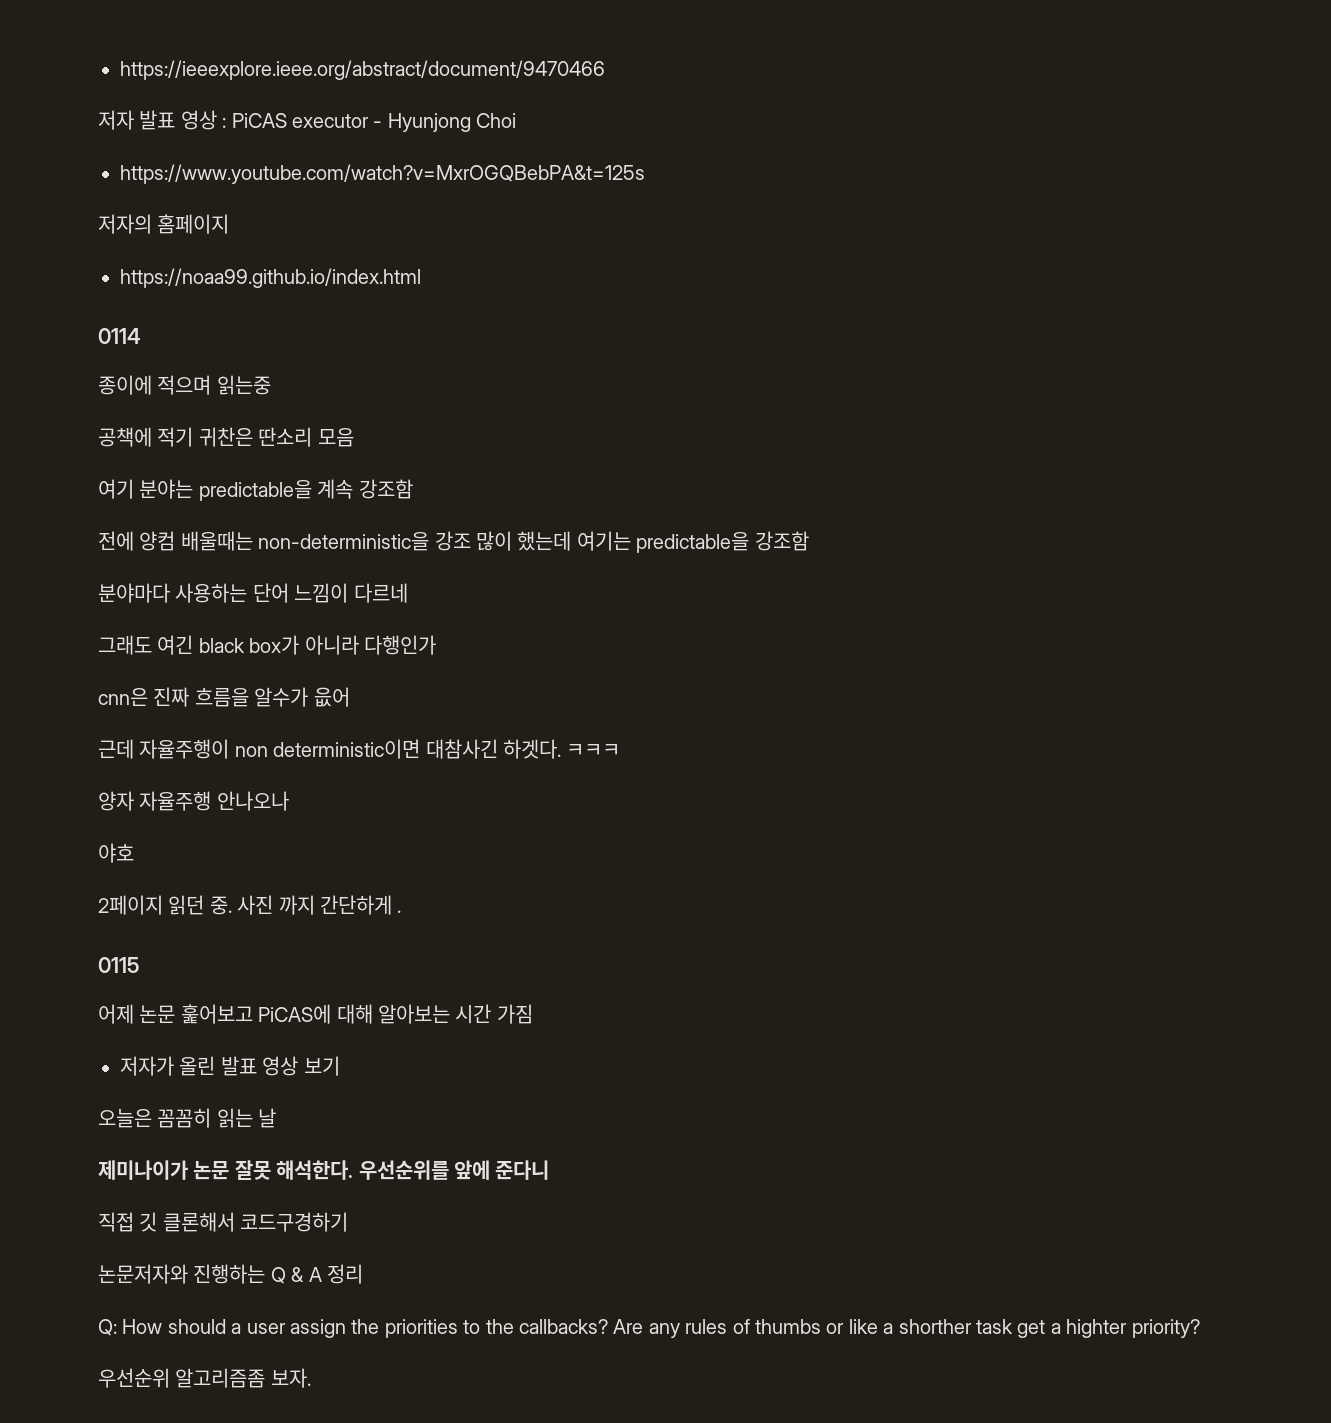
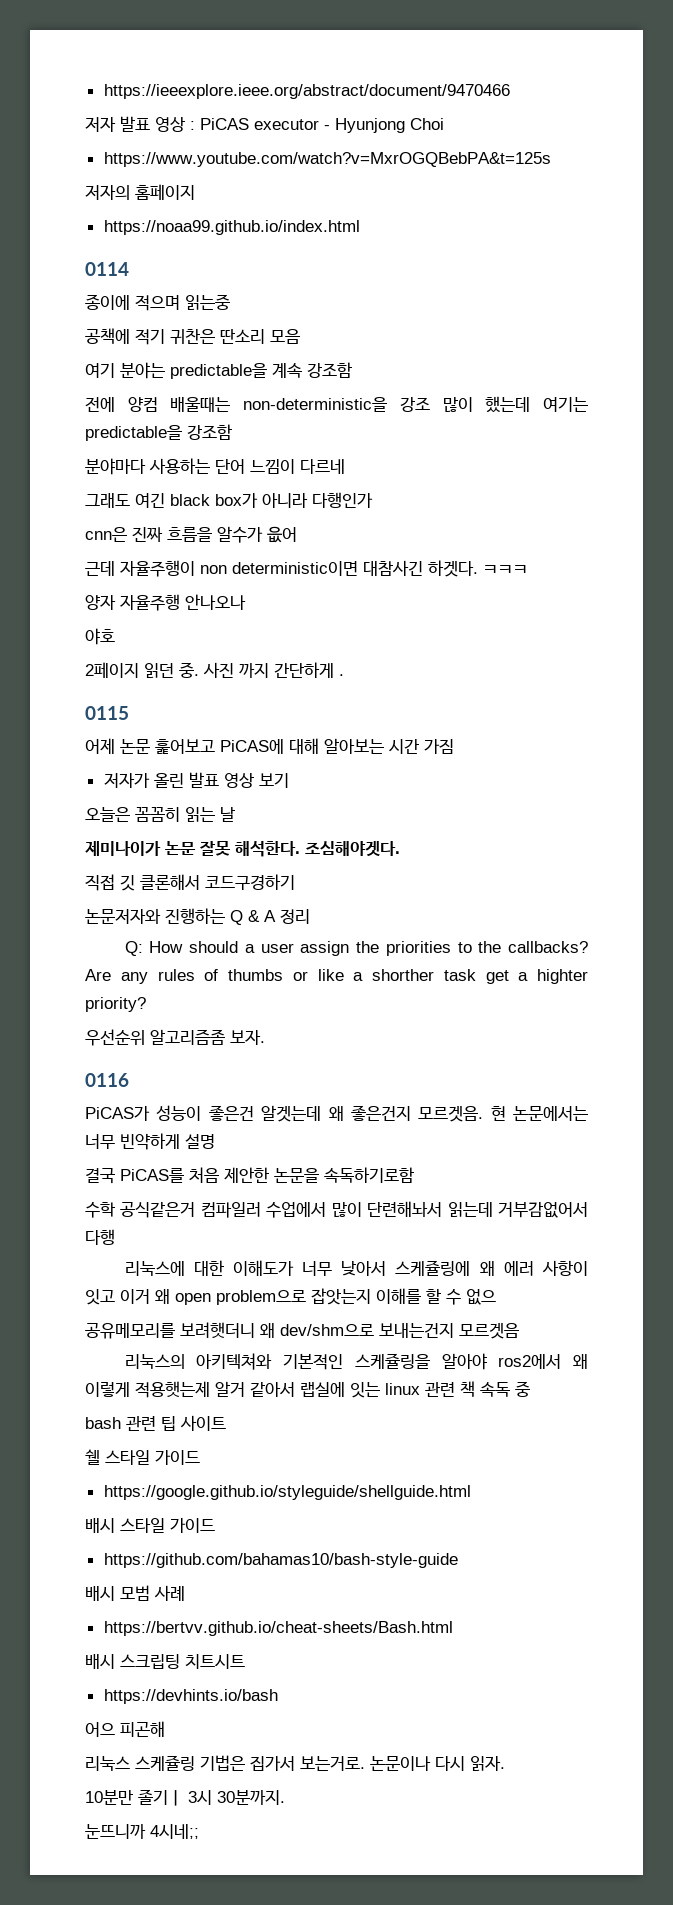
[358,1160,550,1180] 우선순위를 앞에 준다니 -> [305,841,400,857] 조심해야겟다.
(311, 1378) none -> [85,1073,129,1087] [85,1105,588,1122] [85,1133,215,1150] [85,1167,414,1184] [85,1201,588,1218] [85,1229,115,1245] [124,1260,588,1276] [85,1288,496,1305] [85,1322,519,1339] [124,1353,588,1370] [85,1381,530,1398] [85,1415,226,1431] [85,1449,200,1465] [103,1485,471,1500] [85,1518,215,1533] [103,1553,458,1568] [85,1585,185,1601] [103,1621,453,1636] [85,1654,245,1669] [103,1689,278,1704] [85,1721,165,1737] [85,1755,505,1771] [85,1789,285,1806] [85,1824,199,1839] // 0116 // PiCAS가 성능이 좋은건 알겟는데 왜 좋은건지 모르겟음. 현 논문에서는 너무 빈약하게 설명 // 결국 PiCAS를 처음 제안한 논문을 속독하기로함 // 수학 공식같은거 컴파일러 수업에서 많이 단련해놔서 읽는데 거부감없어서 다행 // 리눅스에 대한 이해도가 너무 낮아서 스케쥴링에 왜 에러 사항이 잇고 이거 왜 open problem으로 잡앗는지 이해를 할 수 없으 // 공유메모리를 보려햇더니 왜 dev/shm으로 보내는건지 모르겟음 // 리눅스의 아키텍쳐와 기본적인 스케쥴링을 알아야 ros2에서 왜 이렇게 적용햇는제 알거 같아서 랩실에 잇는 linux 관련 책 속독 중 // bash 관련 팁 사이트 // 쉘 스타일 가이드 // https://google.github.io/styleguide/shellguide.html // 배시 스타일 가이드 // https://github.com/bahamas10/bash-style-guide // 배시 모범 사례 // https://bertvv.github.io/cheat-sheets/Bash.html // 배시 스크립팅 치트시트 // https://devhints.io/bash // 어으 피곤해 // 리눅스 스케쥴링 기법은 집가서 보는거로. 논문이나 다시 읽자. // 10분만 졸기ㅣ 3시 30분까지. // 눈뜨니까 4시네;;

